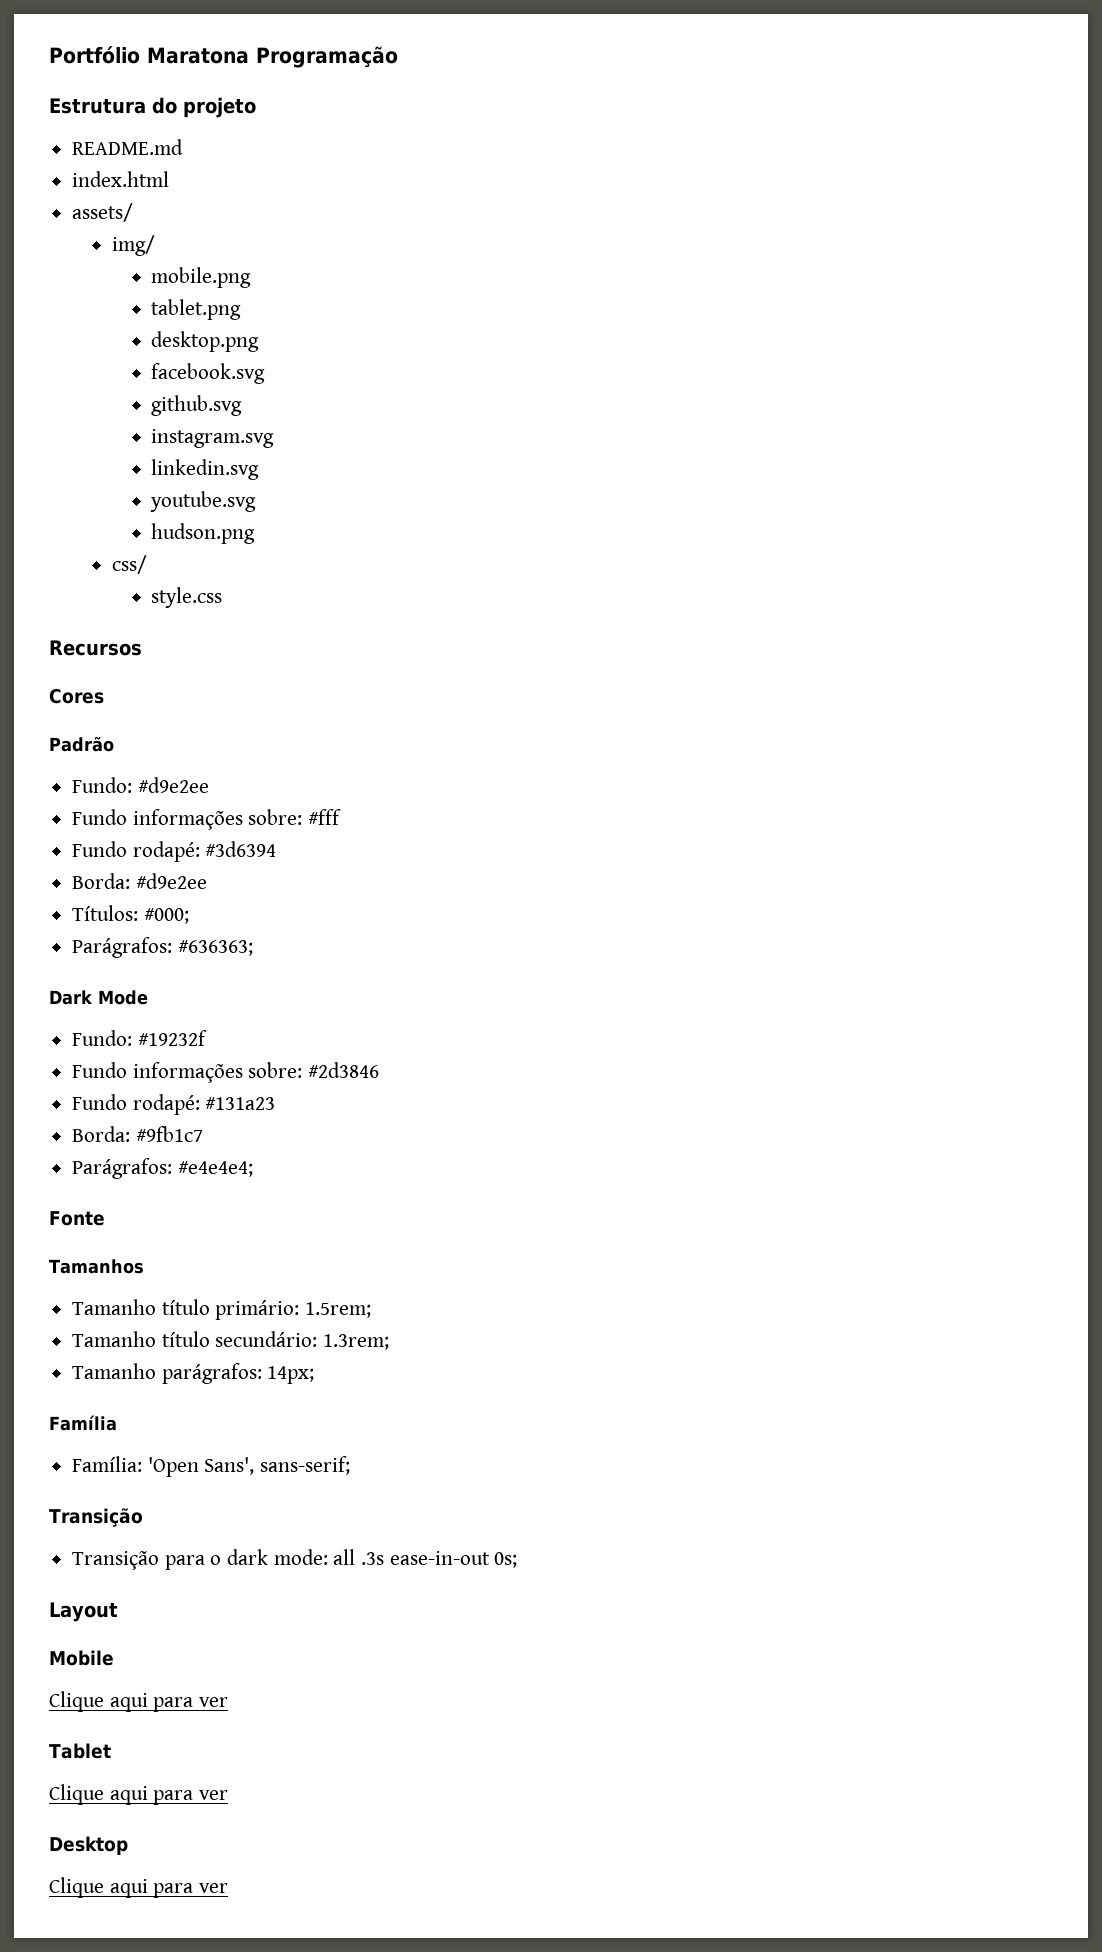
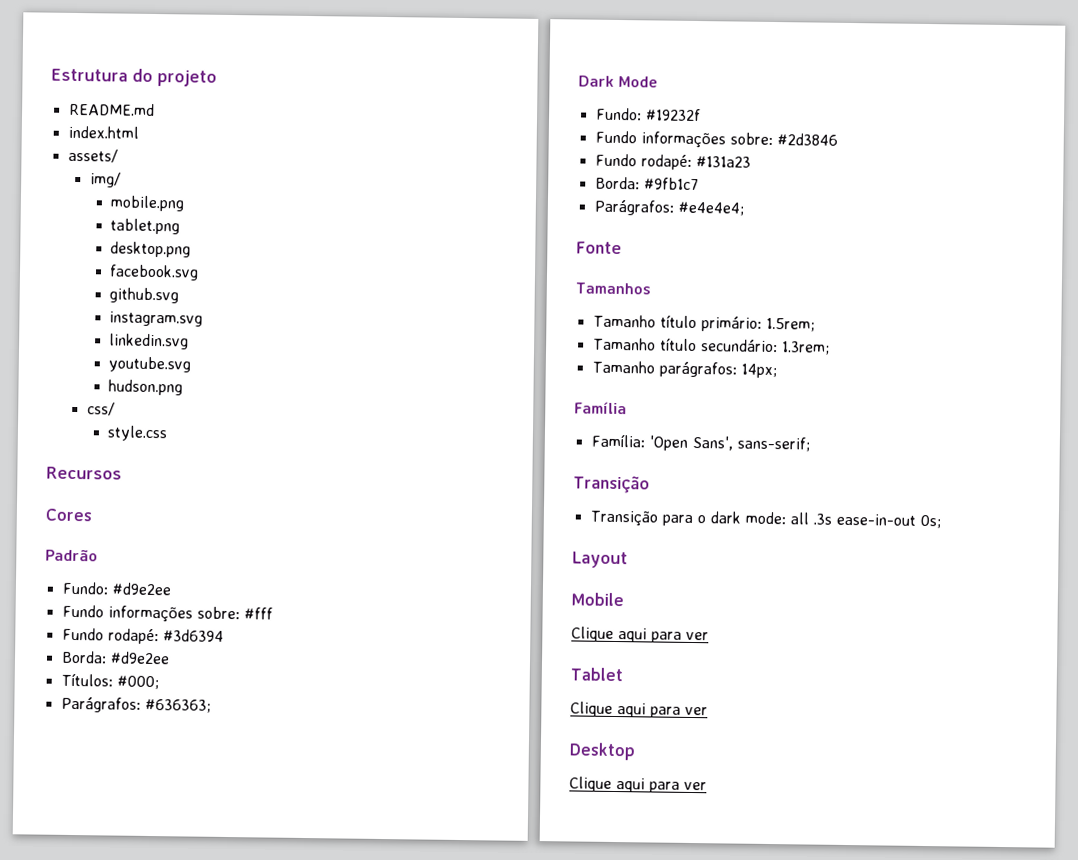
[49,46,398,68] Portfólio Maratona Programação // -> (51, 75) none

